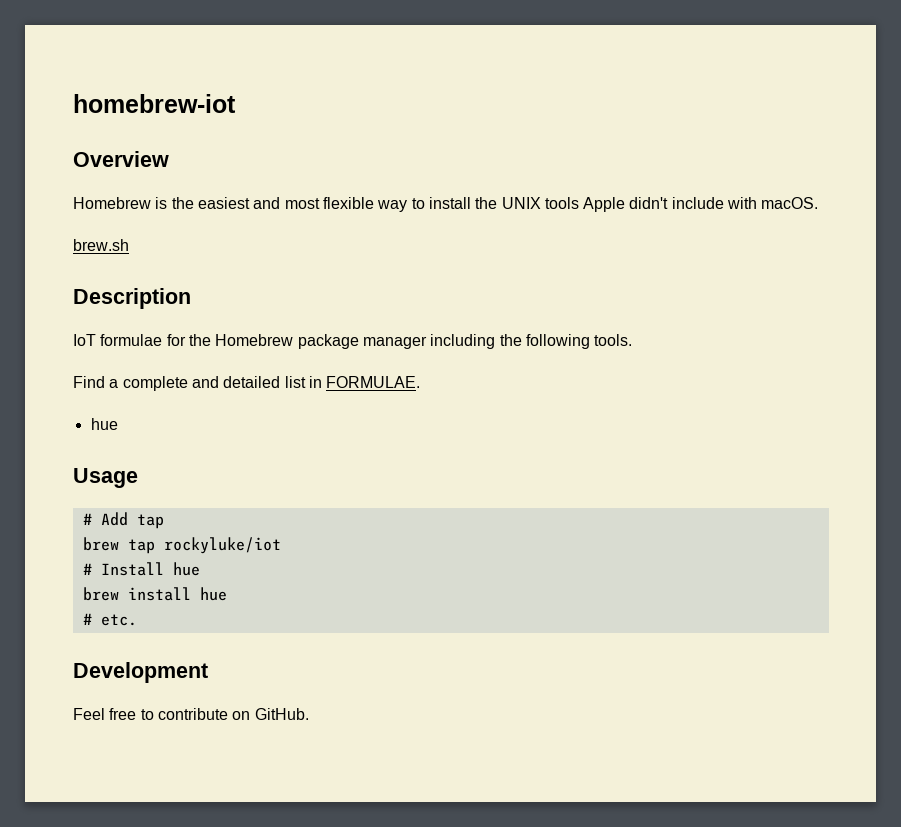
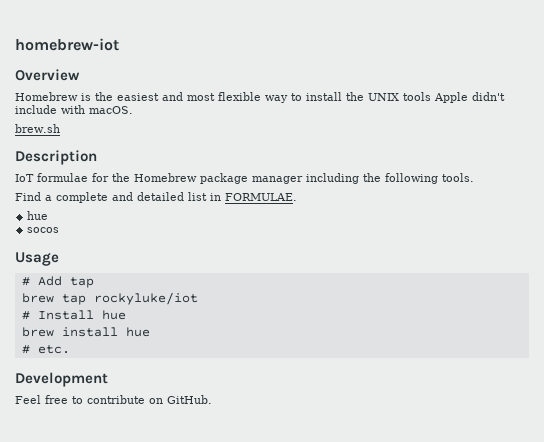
(118, 424) none -> [27,227,60,233] // socos

